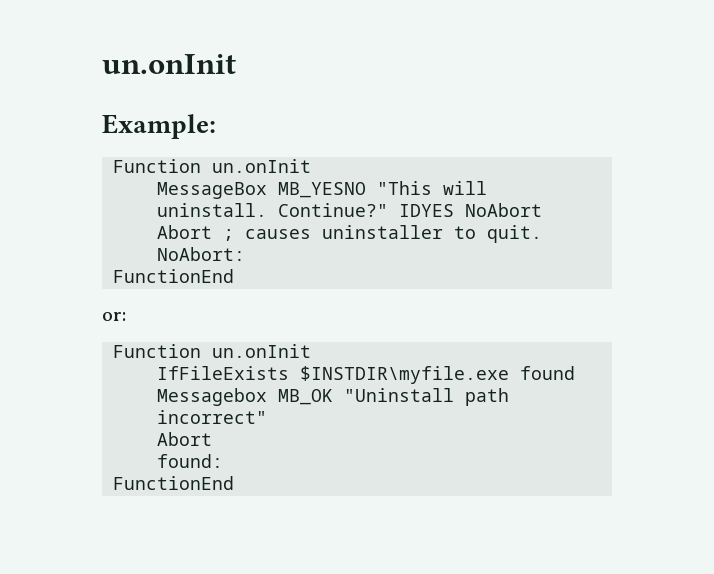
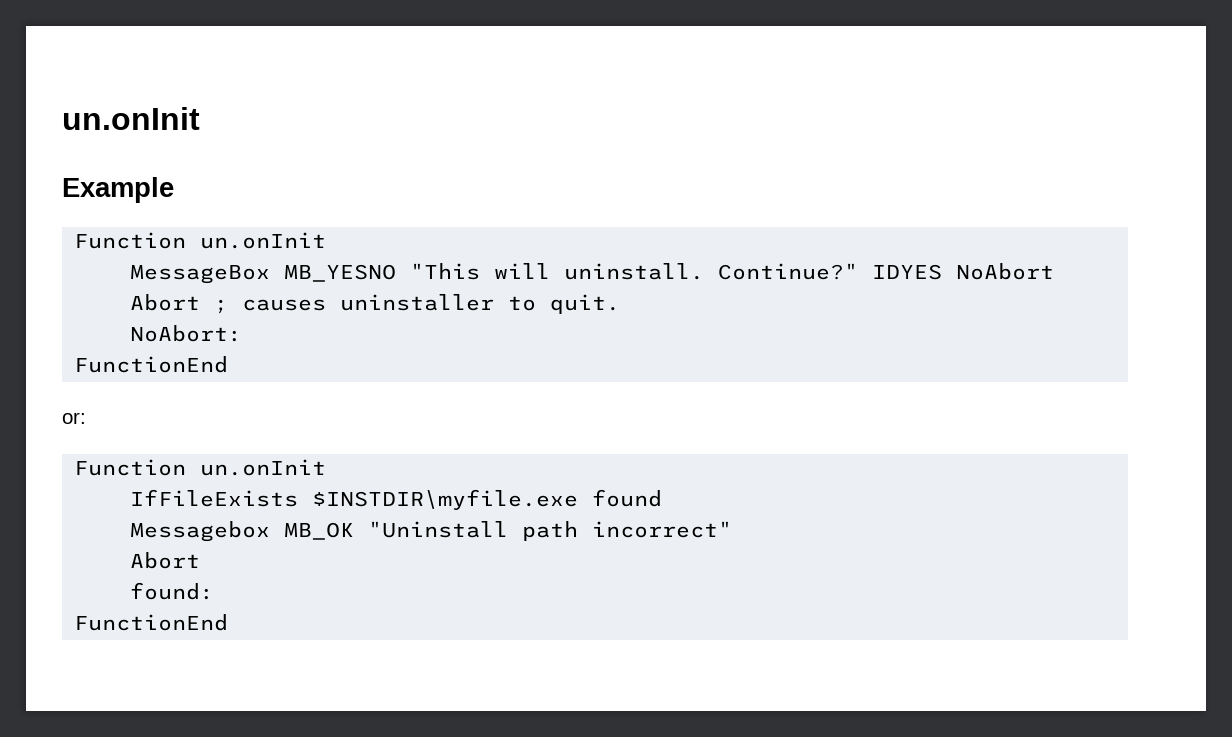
[102,54,236,74] [102,114,216,139] un.onInit // Example: -> [62,107,200,130] [62,177,174,203] un.onInit // Example

